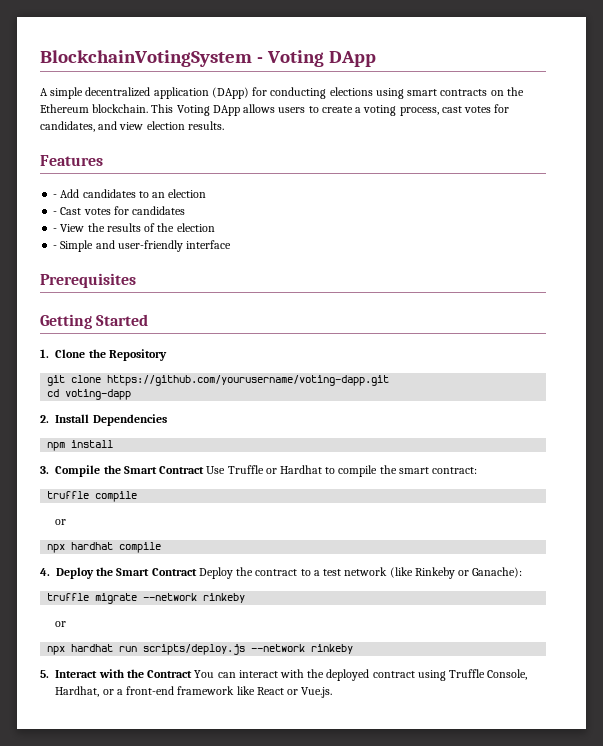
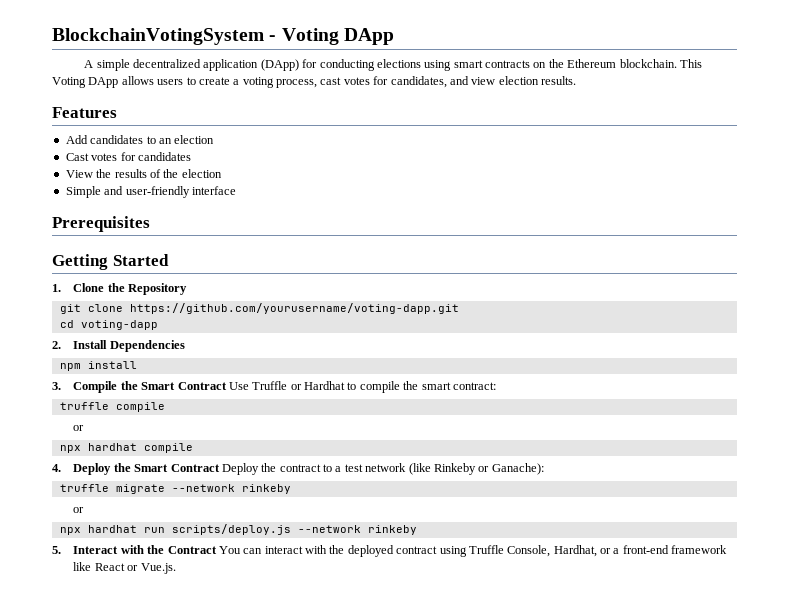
[53,194,58,198] - -> (117, 112) none
[53,211,58,215] - -> (215, 139) none
[53,228,58,232] - -> (191, 156) none
[53,245,58,249] - -> (222, 173) none

